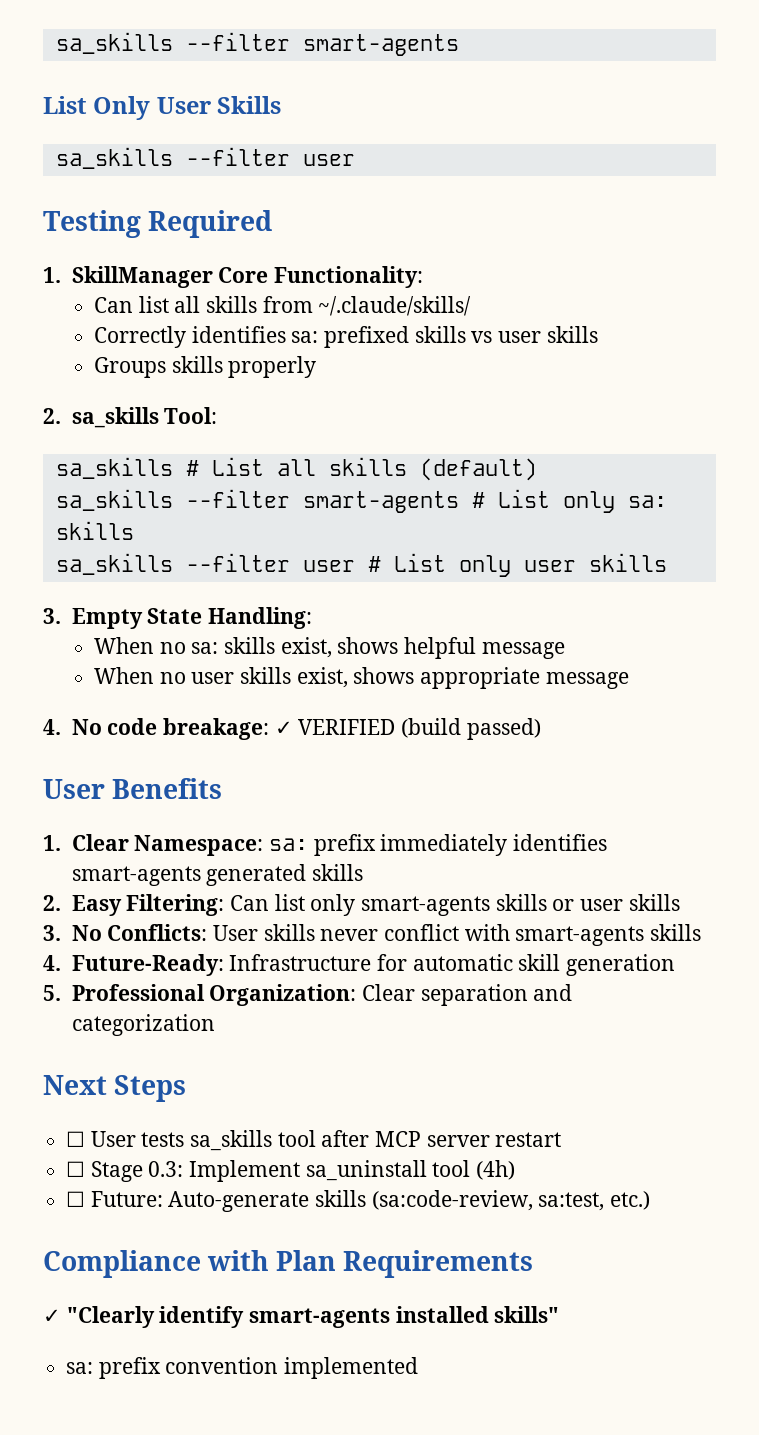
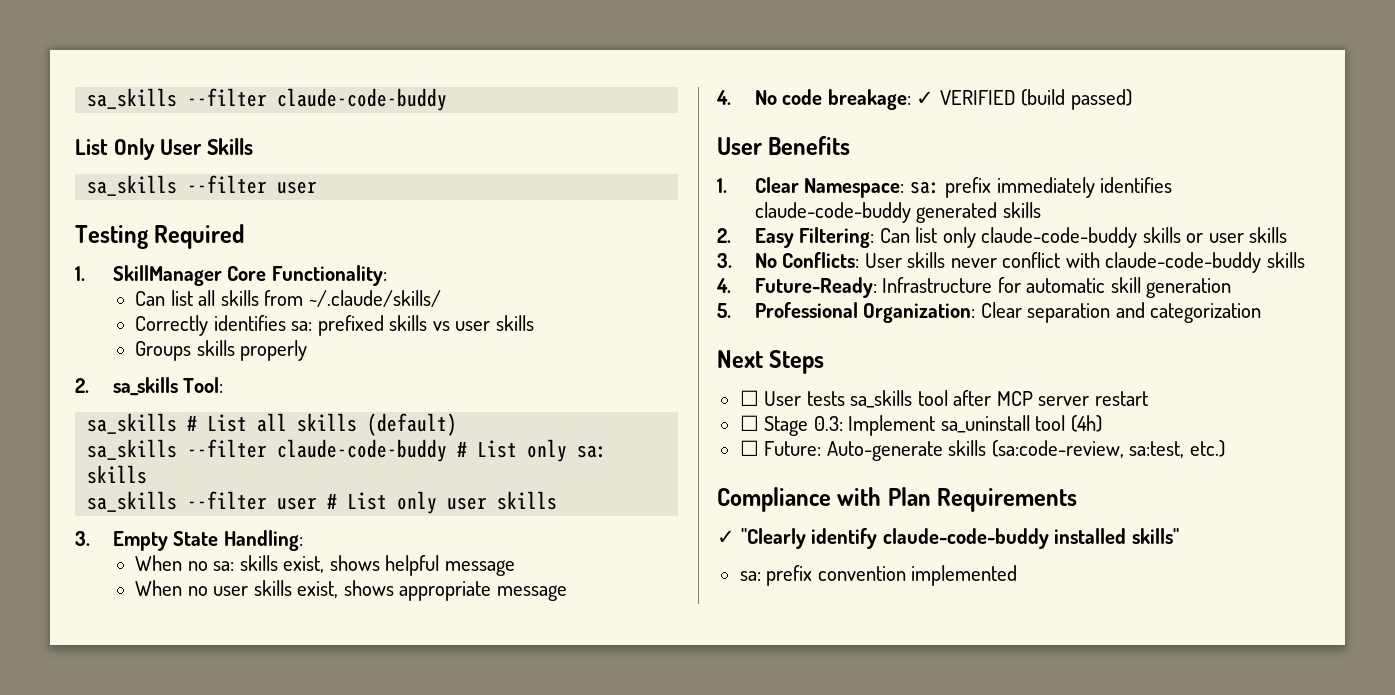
[55,32,459,56] sa_skills --filter smart-agents -> [87,88,448,111] sa_skills --filter claude-code-buddy
[302,491,459,513] smart-agents -> [277,439,448,462] claude-code-buddy
[71,866,201,886] smart-agents -> [754,202,911,223] claude-code-buddy
[360,896,490,916] smart-agents -> [981,227,1138,248] claude-code-buddy
[515,926,645,946] smart-agents -> [1105,252,1262,273] claude-code-buddy
[249,1308,391,1328] smart-agents -> [882,528,1049,549] claude-code-buddy

